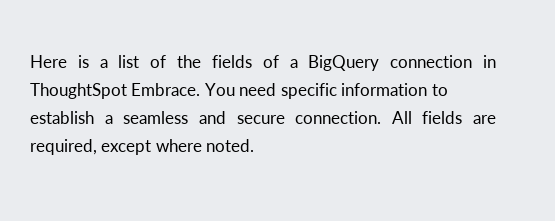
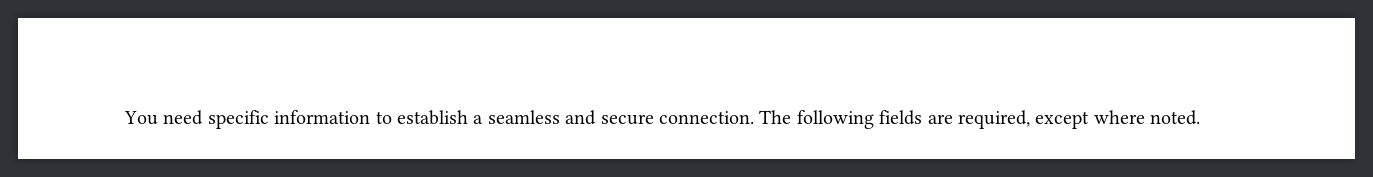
[30,55,496,71] [30,83,201,99] Here is a list of the fields of a BigQuery connection in ThoughtSpot Embrace. -> (124, 118) none
[391,111,412,124] All -> [759,110,874,129] The following

